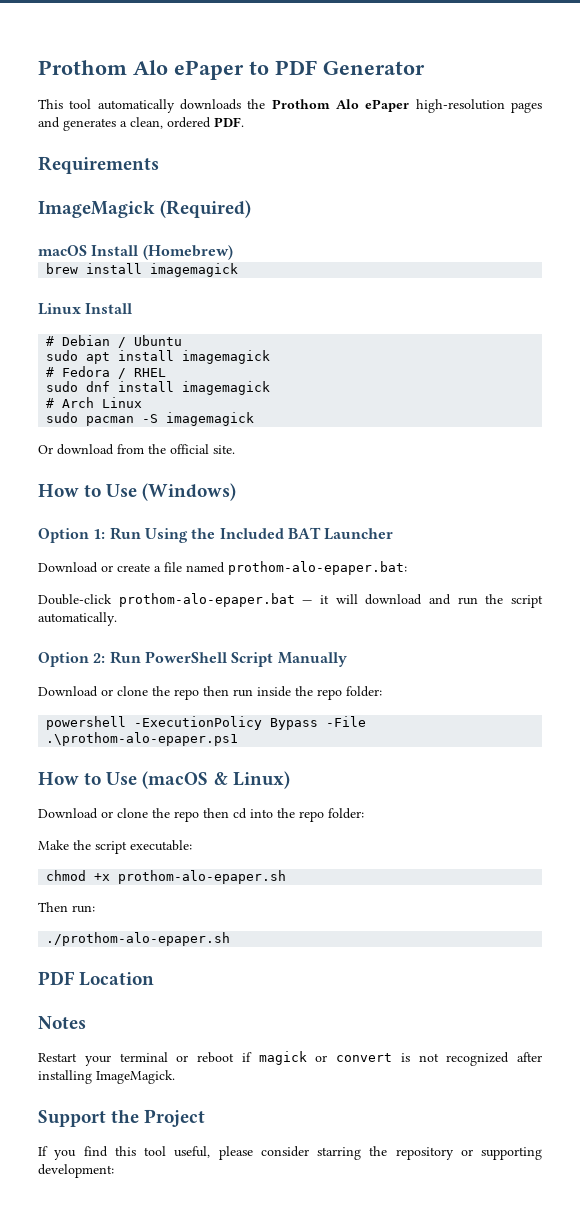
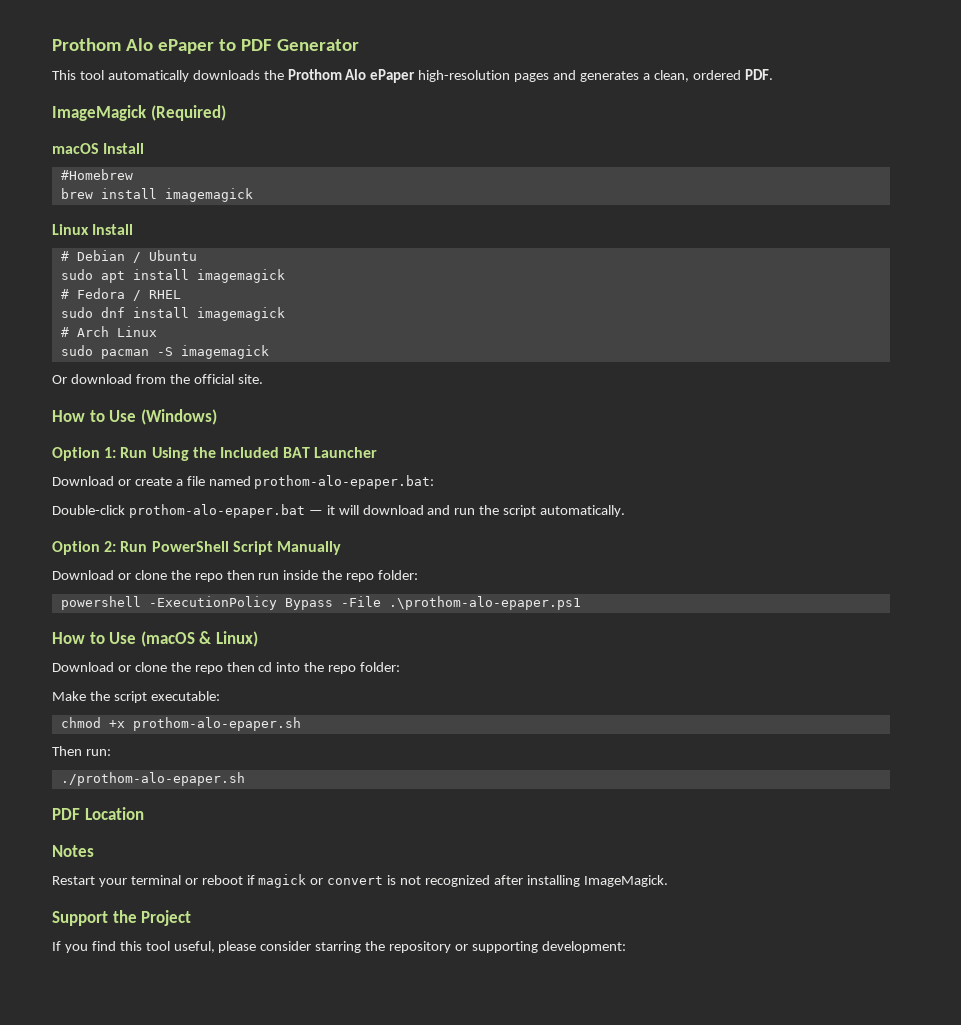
[38,156,159,174] // Requirements -> (773, 74) none
[142,245,233,260] (Homebrew) -> [60,169,133,180] // #Homebrew

